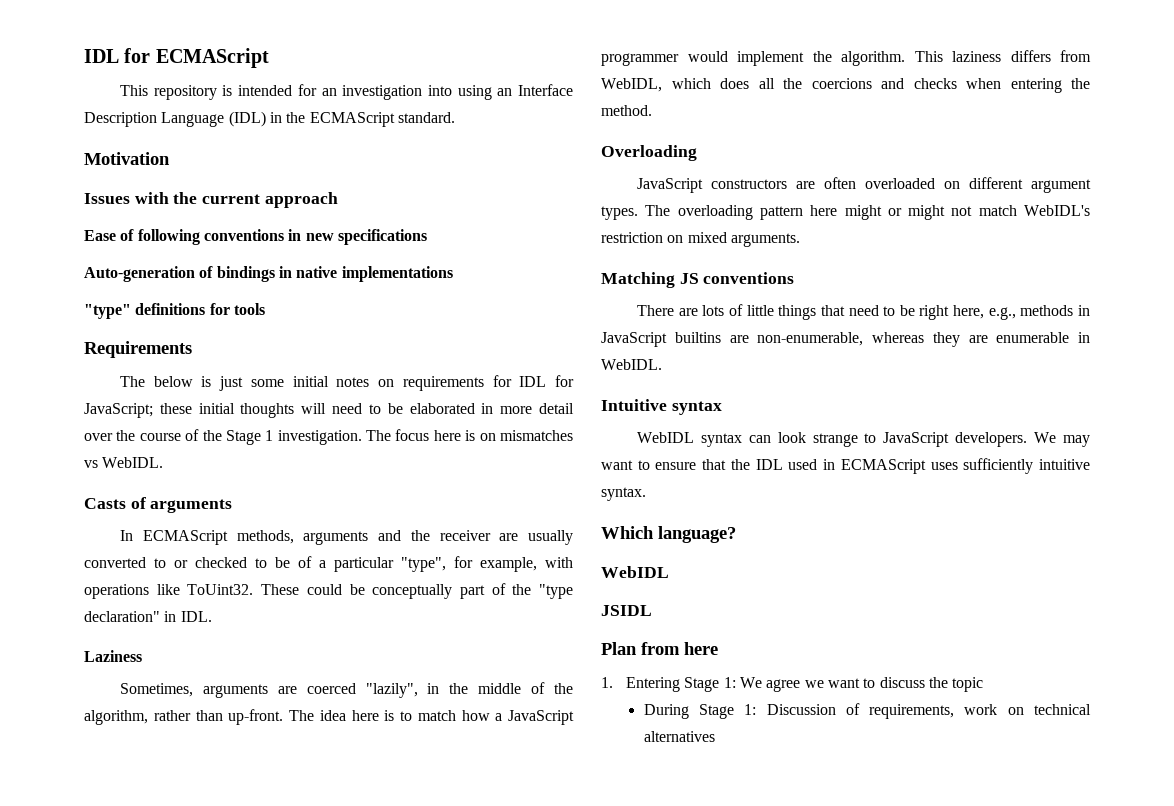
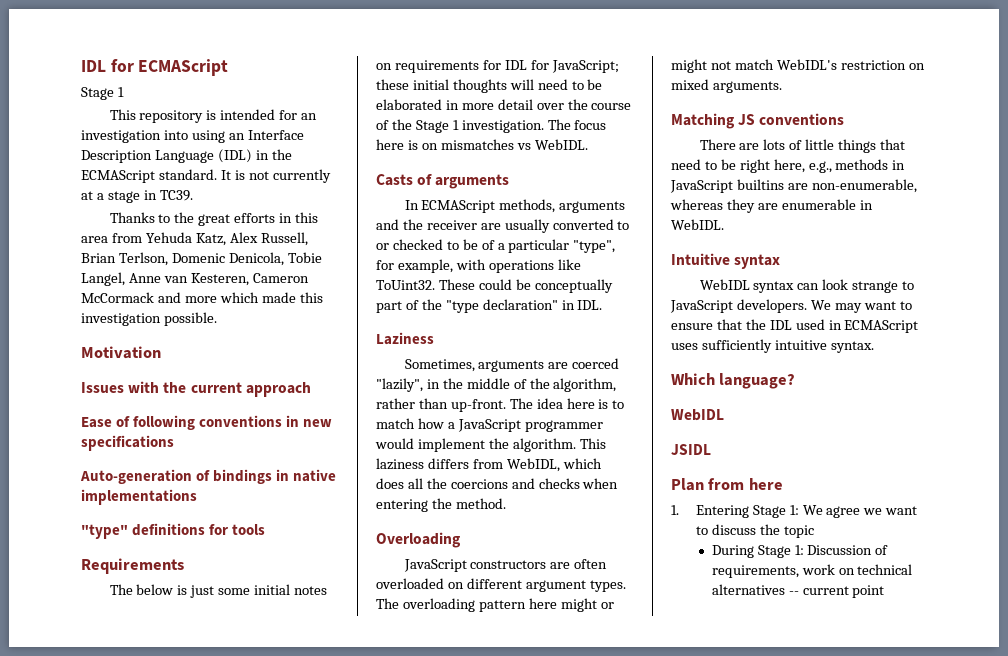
(269, 58) none -> [81,87,124,100] // Stage 1
(455, 117) none -> [220,169,331,183] [81,190,193,203] [109,212,318,226] [81,232,308,246] [81,252,322,266] [81,272,309,286] [81,292,323,303] [81,312,217,326] It is not currently at a stage in TC39. // Thanks to the great efforts in this area from Yehuda Katz, Alex Russell, Brian Terlson, Domenic Denicola, Tobie Langel, Anne van Kesteren, Cameron McCormack and more which made this investigation possible.
(715, 736) none -> [788,585,885,598] -- current point

